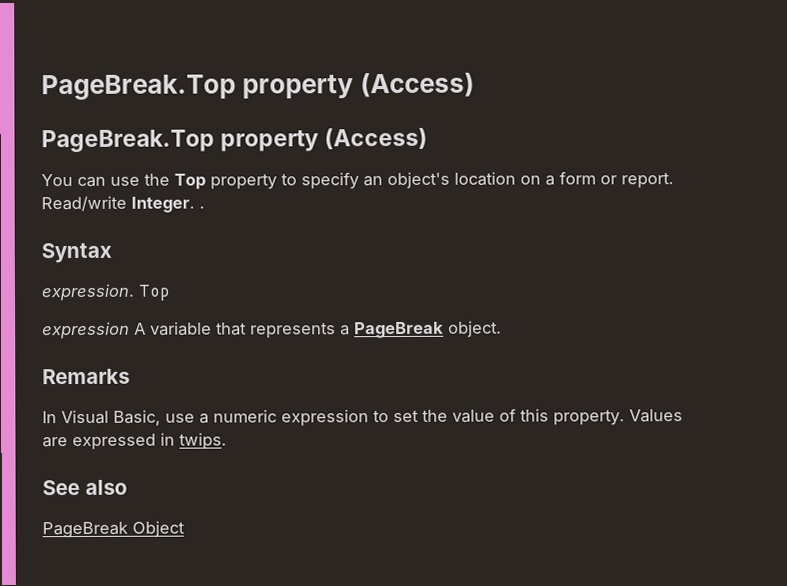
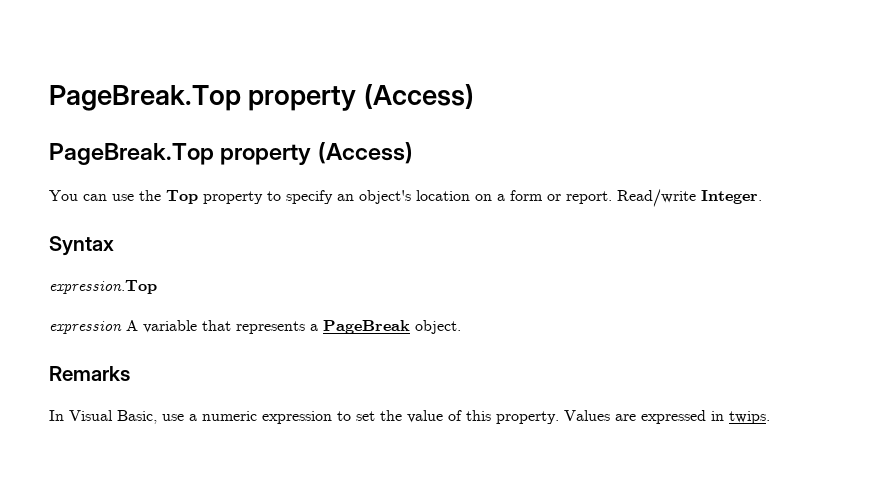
[199,205,205,209] . -> (762, 197) none
[41,283,171,302] expression. Top -> [49,280,157,294] expression.Top
[42,479,128,496] [42,520,185,539] // See also // PageBreak Object -> (770, 417) none

